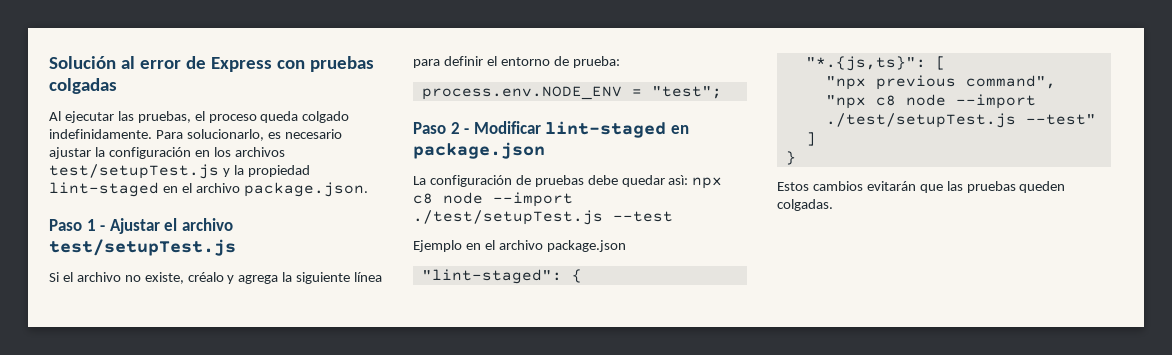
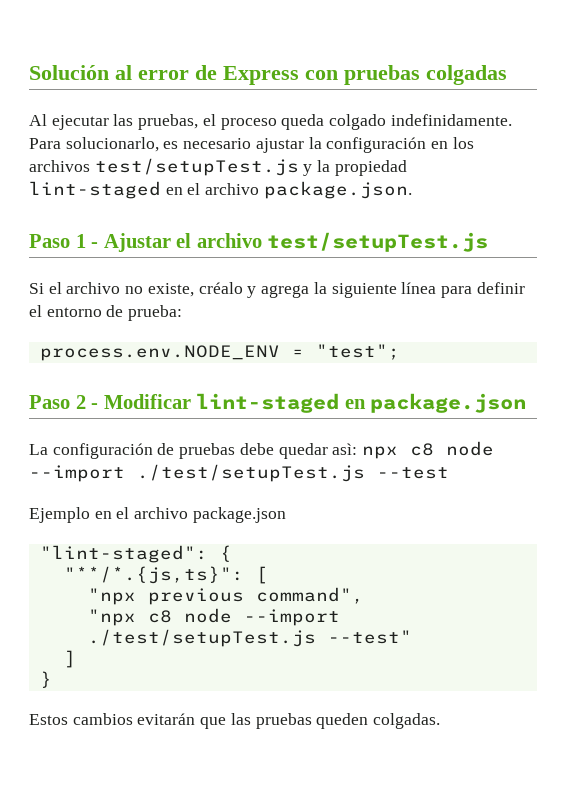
[805,56,926,71] "*.{js,ts}": -> [63,566,244,584] "**/*.{js,ts}":

